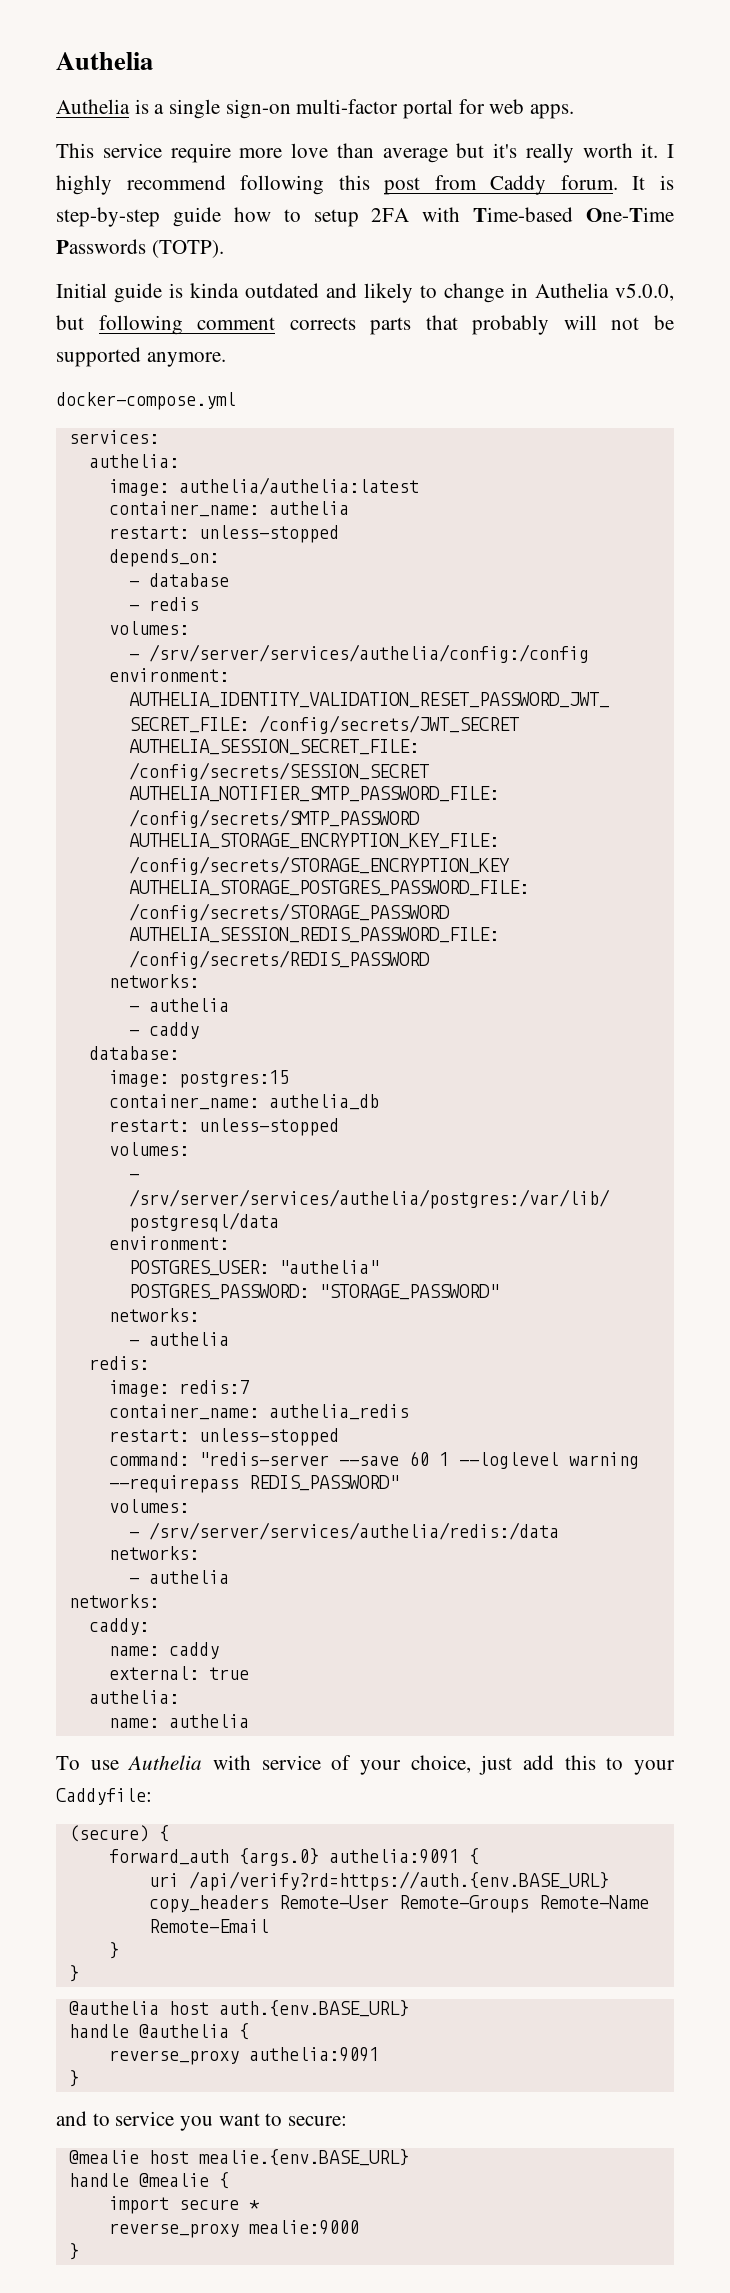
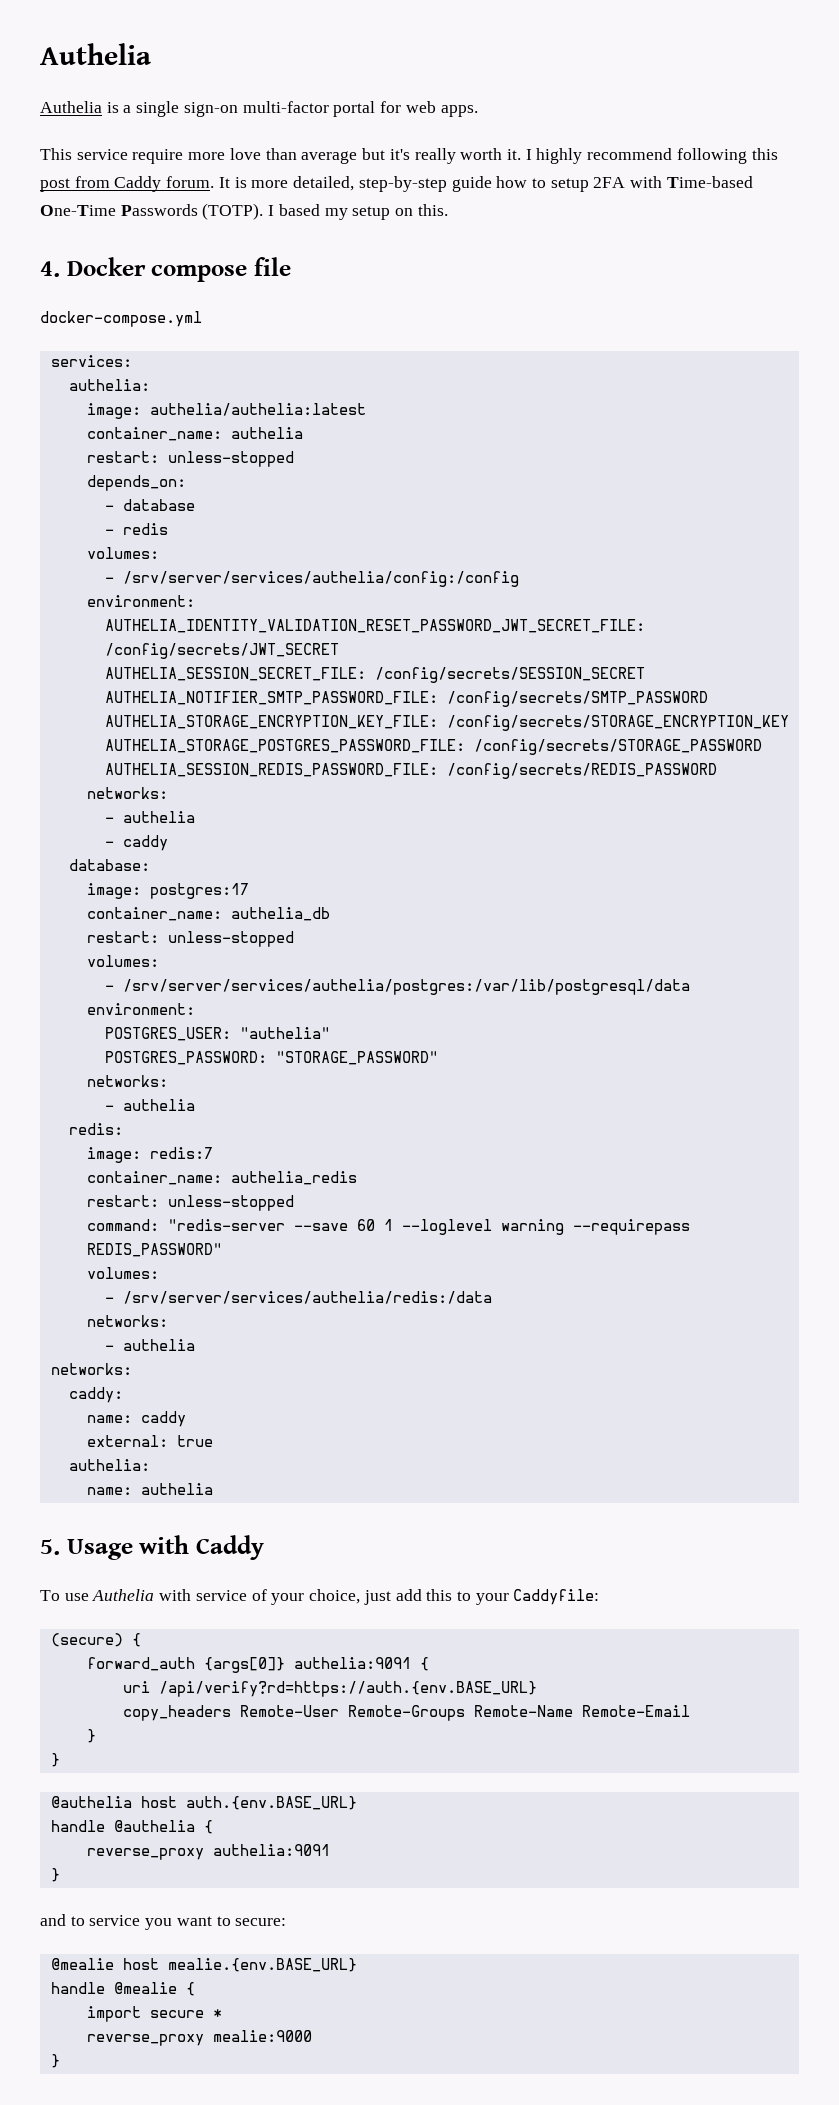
(674, 182) none -> [251,176,355,191] more detailed,
[56,283,674,303] [56,315,674,335] [56,347,226,367] // Initial guide is kinda outdated and likely to change in Authelia v5.0.0, but following comment corrects parts that probably will not be supported anymore. -> [268,204,448,220] [40,257,291,282] I based my setup on this. // 4. Docker compose file
[178,1070,289,1088] postgres:15 -> [149,883,249,899] postgres:17
(249, 1721) none -> [40,1535,264,1560] // 5. Usage with Caddy
[238,1848,319,1866] {args.0} -> [203,1657,285,1673] {args[0]}

